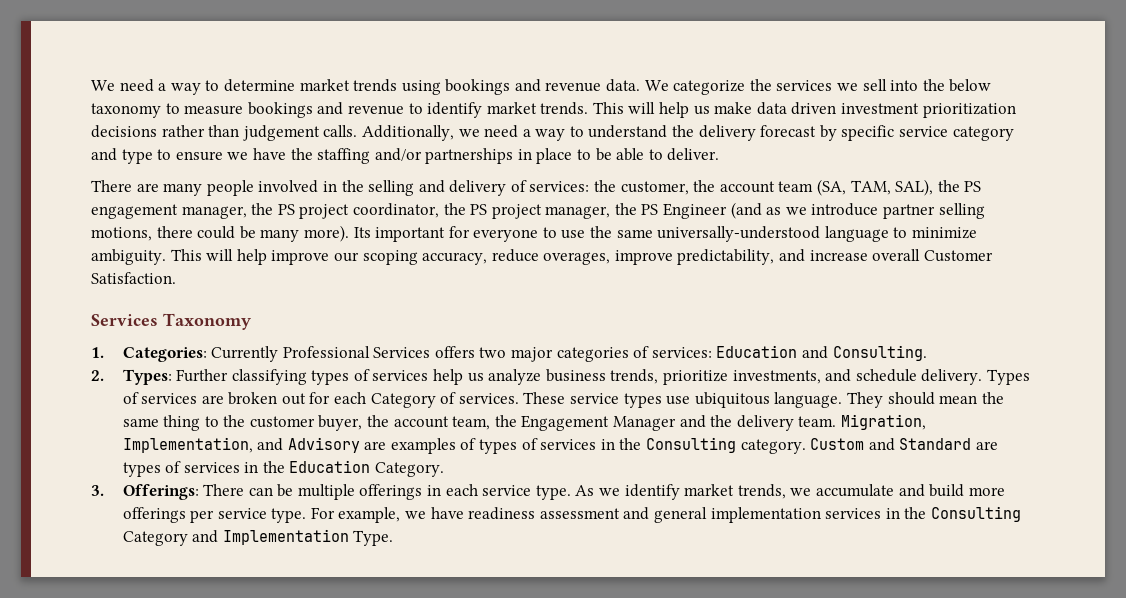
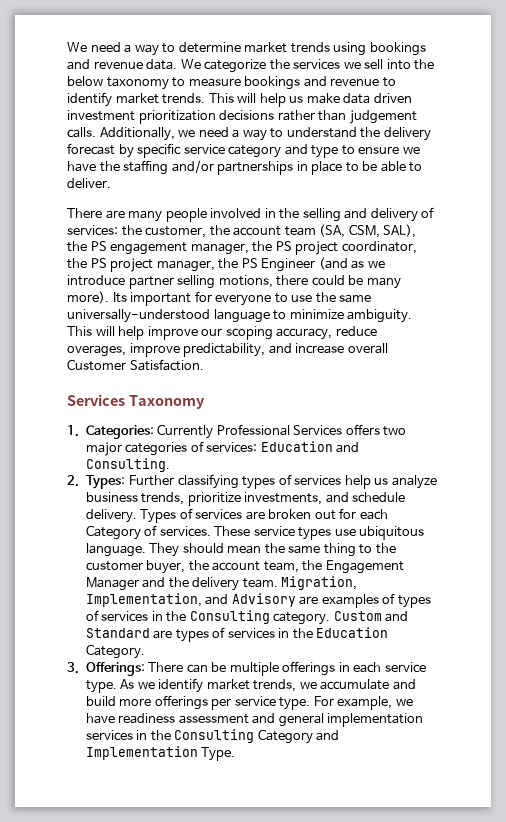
[850,180,891,195] TAM, -> [348,224,380,238] CSM,

